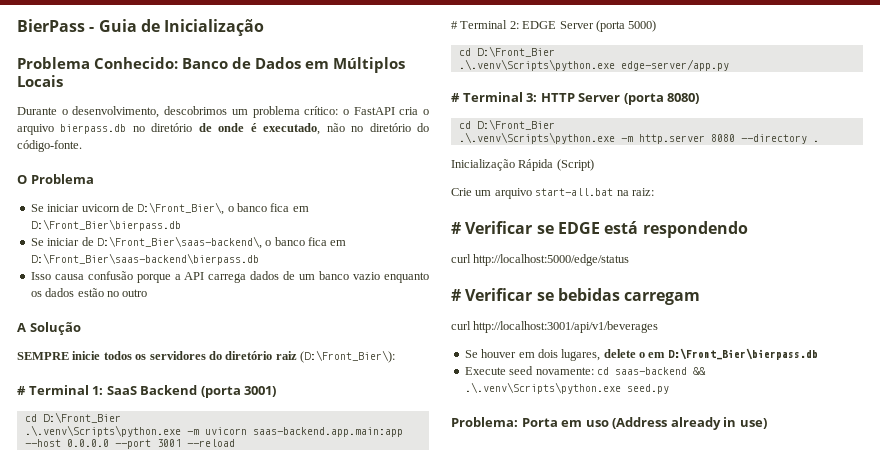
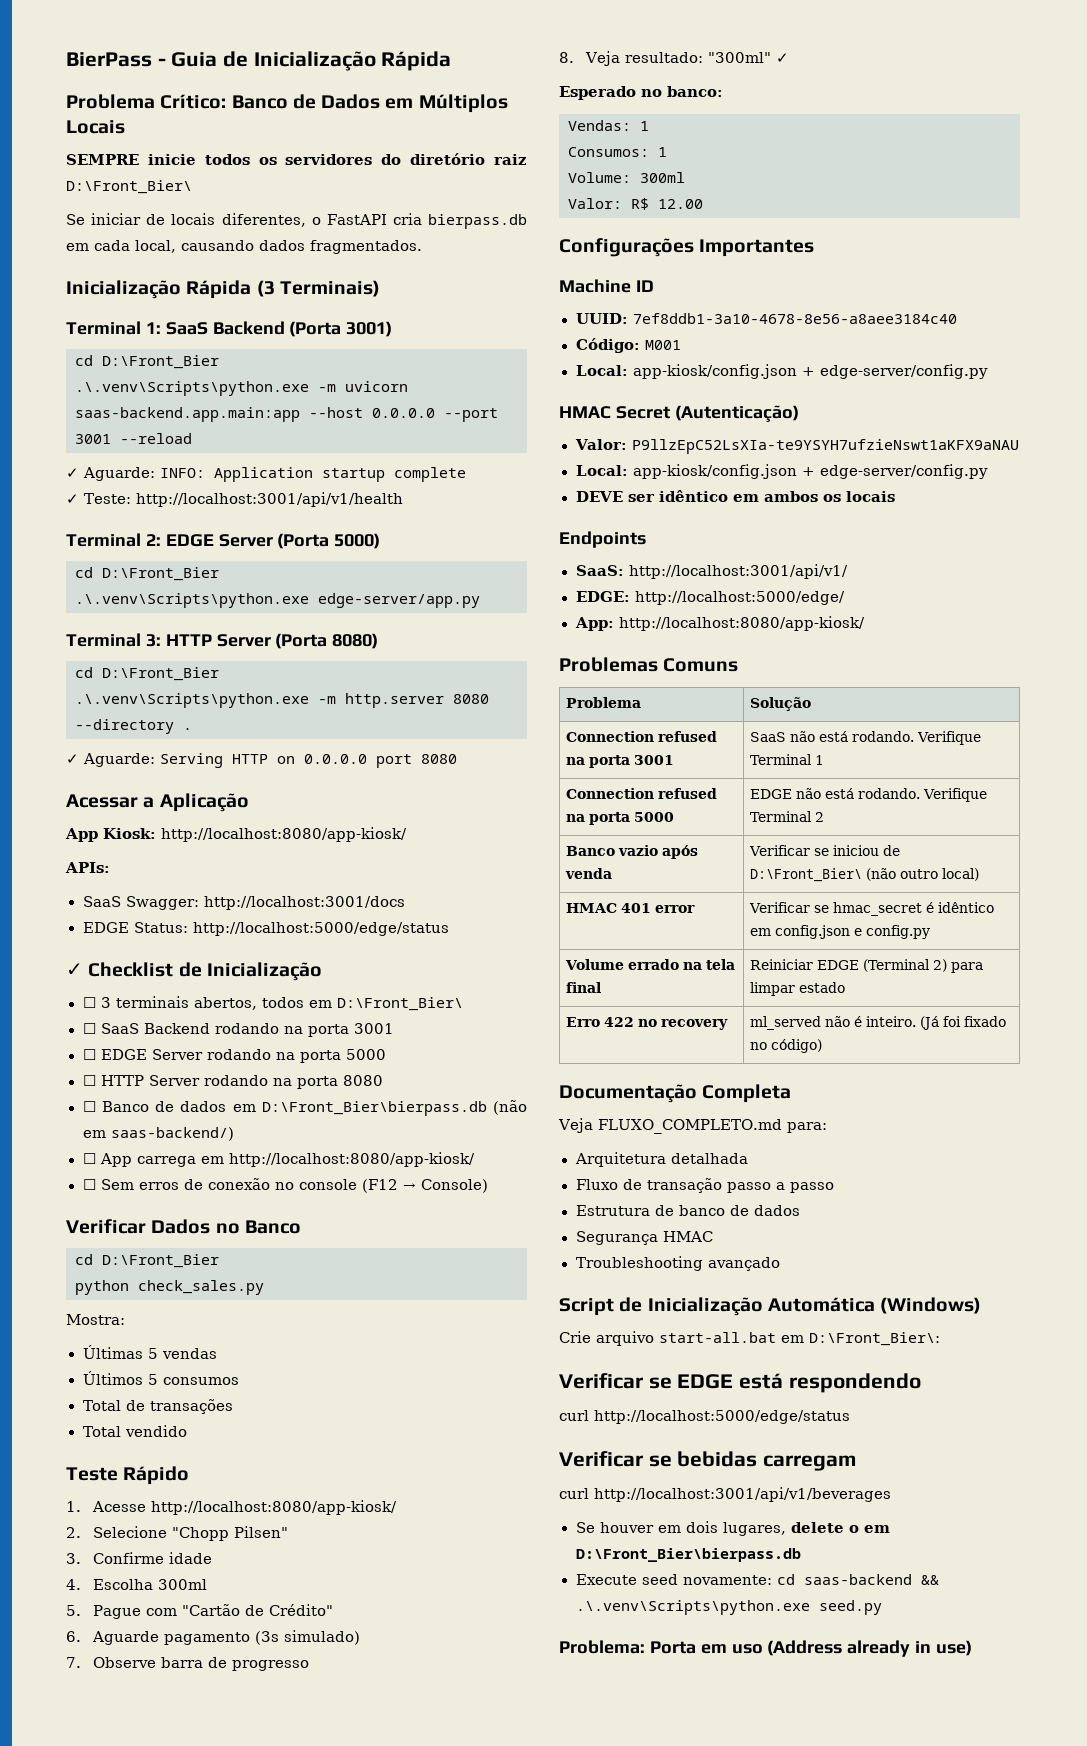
[17,57,178,69] // Problema Conhecido: -> [381,51,452,71] [66,94,227,109] Rápida // Problema Crítico:
[17,106,429,118] [17,123,429,135] [17,140,82,152] [17,174,94,184] [30,202,309,215] [30,219,181,231] [30,236,347,249] [30,253,259,265] [30,271,429,283] [30,288,148,297] [17,322,81,335] // Durante o desenvolvimento, descobrimos um problema crítico: o FastAPI cria o arquivo bierpass.db no diretório de onde é executado, não no diretório do código-fonte. // O Problema // Se iniciar uvicorn de D:\Front_Bier\, o banco fica em D:\Front_Bier\bierpass.db // Se iniciar de D:\Front_Bier\saas-backend\, o banco fica em D:\Front_Bier\saas-backend\bierpass.db // Isso causa confusão porque a API carrega dados de um banco vazio enquanto os dados estão no outro // A Solução -> (125, 127) none
[300,350,395,363] [17,386,26,395] (D:\Front_Bier\): // # -> [66,180,192,194] [66,213,527,229] [66,240,422,254] [66,280,380,299] D:\Front_Bier\ // Se iniciar de locais diferentes, o FastAPI cria bierpass.db em cada local, causando dados fragmentados. // Inicialização Rápida (3 Terminais) //
[200,386,241,398] (porta -> [289,321,342,337] (Porta
[451,21,458,29] # -> [66,467,466,482] [66,492,403,507] ✓ Aguarde: INFO: Application startup complete // ✓ Teste: http://localhost:3001/api/v1/health //
[595,20,625,32] (porta -> [277,533,330,549] (Porta
[451,93,460,102] # -> (480, 600) none
[623,93,664,105] (porta -> [275,633,328,649] (Porta
[451,159,594,171] Inicialização Rápida (Script) -> [66,753,457,768] [66,793,249,812] [65,827,407,842] [65,862,110,873] [82,896,405,910] [82,922,449,936] [66,962,322,981] [82,996,463,1011] [82,1023,394,1037] [82,1049,386,1063] [82,1075,383,1089] [82,1100,527,1116] [82,1127,234,1141] [82,1152,475,1167] [82,1178,488,1193] [66,1219,301,1234] [75,1254,219,1268] [75,1280,264,1295] [66,1314,125,1325] [82,1345,217,1359] [82,1371,239,1385] [82,1399,234,1414] [82,1425,188,1437] [66,1466,190,1485] [66,1500,397,1515] [66,1526,288,1541] [66,1552,212,1564] [66,1579,207,1590] [66,1604,333,1619] [66,1630,360,1645] [66,1657,309,1671] [559,51,789,66] [559,86,723,100] [568,120,649,131] [568,147,667,157] [568,172,685,183] [568,198,703,210] [559,238,815,257] [559,279,654,293] [575,313,957,324] [575,338,681,353] [575,364,988,379] [559,405,799,422] [574,439,1020,454] [575,464,988,479] [575,490,895,502] [559,531,646,548] [575,564,848,579] [575,591,845,605] [574,616,865,631] [559,657,739,672] [565,697,641,708] [749,697,811,711] [565,731,717,742] [565,755,674,768] [749,731,982,745] [749,754,825,765] [565,788,717,799] [565,812,674,825] [749,788,988,802] [749,811,825,822] [565,845,698,859] [564,868,612,879] [748,845,901,856] [749,868,979,882] [565,903,695,913] [748,902,995,916] [749,925,930,939] [564,959,736,970] [565,982,601,993] [749,959,984,973] [749,982,845,996] [565,1017,728,1030] [749,1016,1006,1030] [749,1039,822,1053] [559,1084,792,1103] [558,1118,827,1134] [574,1152,748,1167] [575,1178,834,1193] [575,1205,800,1216] [575,1231,713,1245] [575,1256,780,1271] [559,1297,982,1316] ✓ Aguarde: Serving HTTP on 0.0.0.0 port 8080 // Acessar a Aplicação // App Kiosk: http://localhost:8080/app-kiosk/ // APIs: // SaaS Swagger: http://localhost:3001/docs // EDGE Status: http://localhost:5000/edge/status // ✓ Checklist de Inicialização // ☐ 3 terminais abertos, todos em D:\Front_Bier\ // ☐ SaaS Backend rodando na porta 3001 // ☐ EDGE Server rodando na porta 5000 // ☐ HTTP Server rodando na porta 8080 // ☐ Banco de dados em D:\Front_Bier\bierpass.db (não em saas-backend/) // ☐ App carrega em http://localhost:8080/app-kiosk/ // ☐ Sem erros de conexão no console (F12 → Console) // Verificar Dados no Banco // cd D:\Front_Bier // python check_sales.py // Mostra: // Últimas 5 vendas // Últimos 5 consumos // Total de transações // Total vendido // Teste Rápido // 1. Acesse http://localhost:8080/app-kiosk/ // 2. Selecione "Chopp Pilsen" // 3. Confirme idade // 4. Escolha 300ml // 5. Pague com "Cartão de Crédito" // 6. Aguarde pagamento (3s simulado) // 7. Observe barra de progresso // 8. Veja resultado: "300ml" ✓ // Esperado no banco: // Vendas: 1 // Consumos: 1 // Volume: 300ml // Valor: R$ 12.00 // Configurações Importantes // Machine ID // UUID: 7ef8ddb1-3a10-4678-8e56-a8aee3184c40 // Código: M001 // Local: app-kiosk/config.json + edge-server/config.py // HMAC Secret (Autenticação) // Valor: P9llzEpC52LsXIa-te9YSYH7ufzieNswt1aKFX9aNAU // Local: app-kiosk/config.json + edge-server/config.py // DEVE ser idêntico em ambos os locais // Endpoints // SaaS: http://localhost:3001/api/v1/ // EDGE: http://localhost:5000/edge/ // App: http://localhost:8080/app-kiosk/ // Problemas Comuns // Problema | Solução // Connection refused na porta 3001 | SaaS não está rodando. Verifique Terminal 1 // Connection refused na porta 5000 | EDGE não está rodando. Verifique Terminal 2 // Banco vazio após venda | Verificar se iniciou de D:\Front_Bier\ (não outro local) // HMAC 401 error | Verificar se hmac_secret é idêntico em config.json e config.py // Volume errado na tela final | Reiniciar EDGE (Terminal 2) para limpar estado // Erro 422 no recovery | ml_served não é inteiro. (Já foi fixado no código) // Documentação Completa // Veja FLUXO_COMPLETO.md para: // Arquitetura detalhada // Fluxo de transação passo a passo // Estrutura de banco de dados // Segurança HMAC // Troubleshooting avançado // Script de Inicialização Automática (Windows)
[475,190,492,196] um -> (591, 1337) none
[616,188,654,196] [451,222,461,234] na raiz: // # -> [781,1332,940,1346] em D:\Front_Bier\: //
[451,289,461,301] # -> (850, 1417) none

